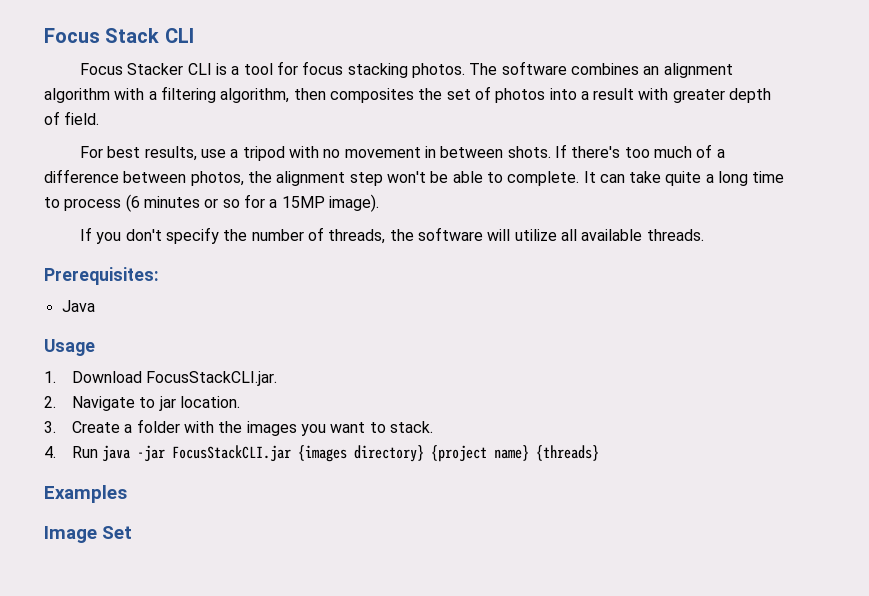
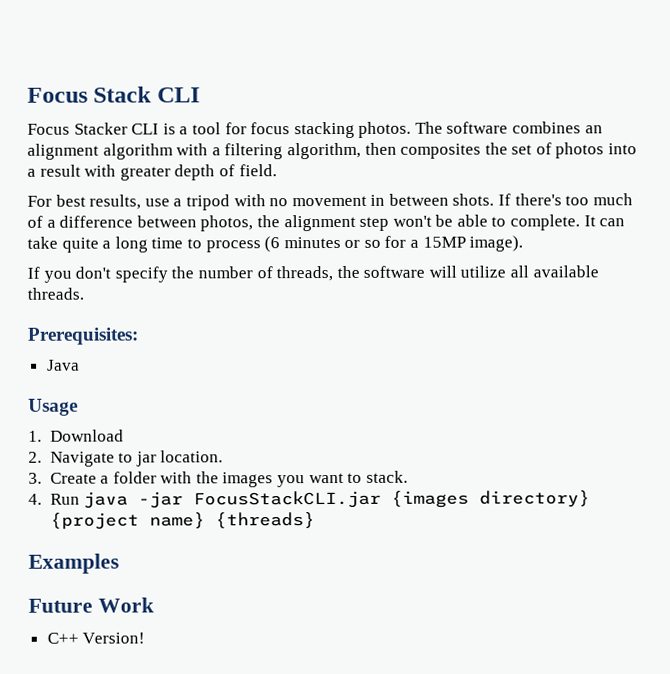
[146,371,278,386] FocusStackCLI.jar. -> (124, 435) none
[44,526,132,543] Image Set -> [28,597,154,613] [46,632,146,644] Future Work // C++ Version!

